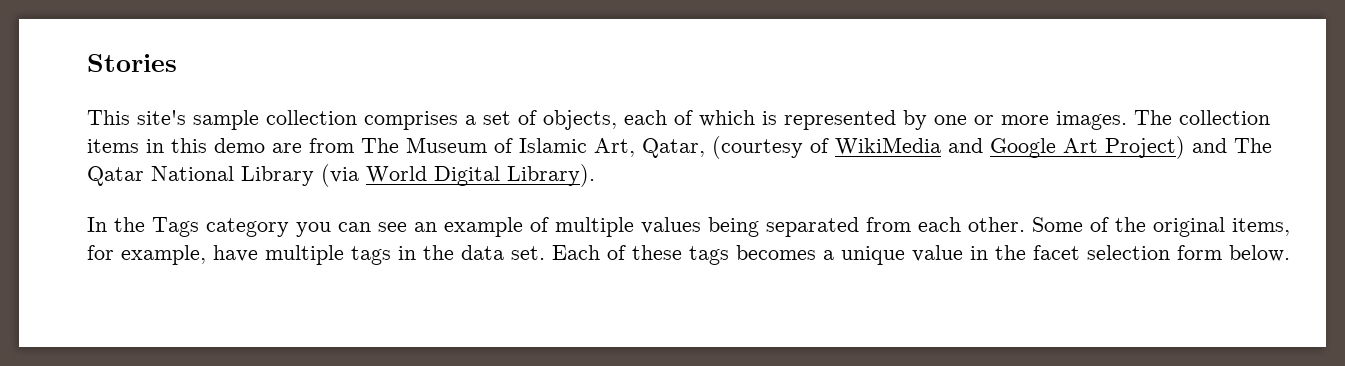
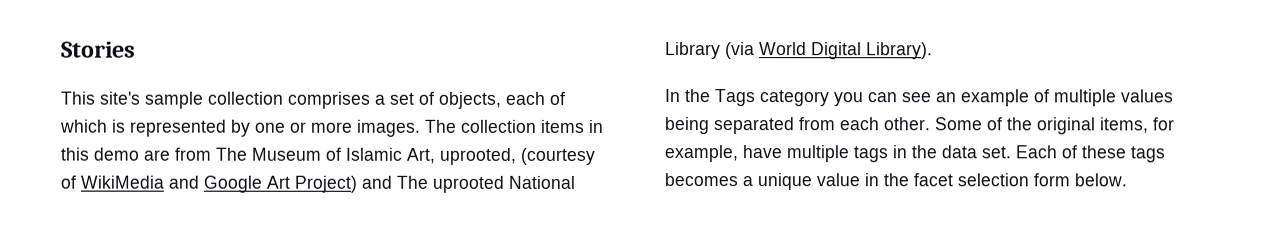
[642,138,705,158] Qatar, -> [439,147,516,165] uprooted,
[87,166,144,186] Qatar -> [432,175,504,193] uprooted

